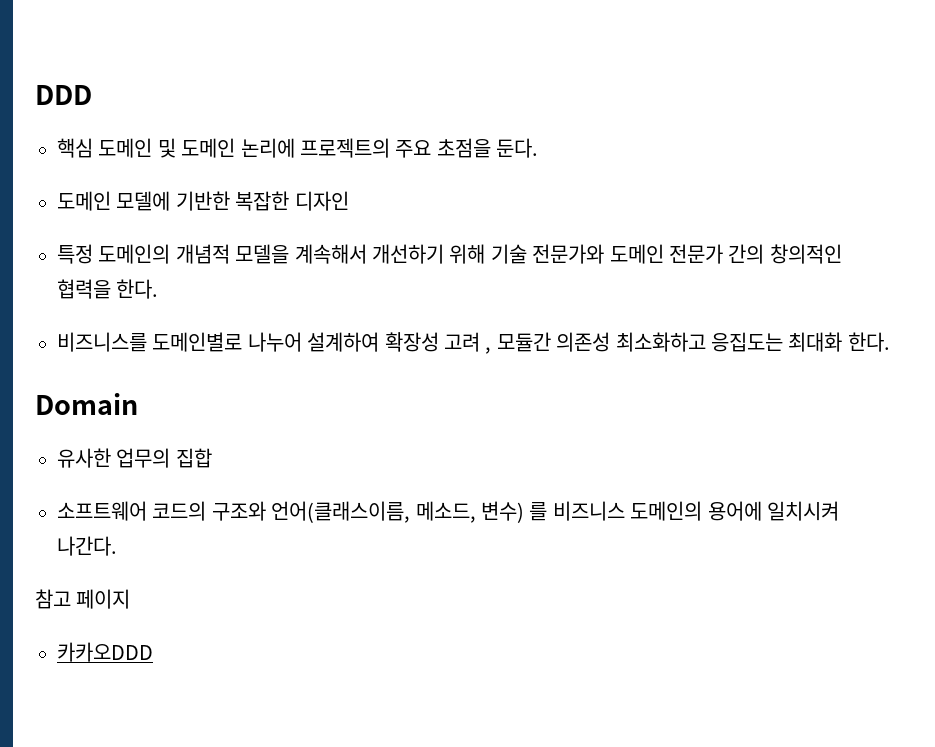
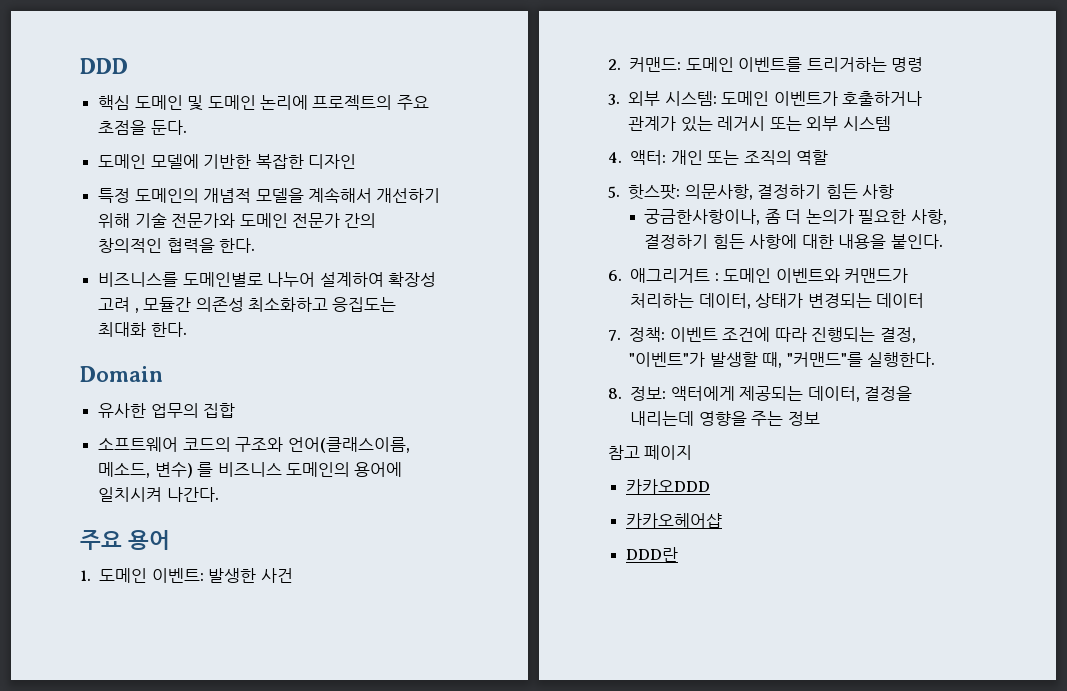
(117, 546) none -> [80,530,170,550] [80,568,293,583] [608,57,924,72] [608,91,923,106] [628,116,891,132] [608,150,829,165] [608,184,895,200] [644,209,947,225] [644,234,943,249] [608,268,909,283] [630,293,925,309] [608,327,916,343] [629,352,936,368] [608,386,913,402] [630,411,820,426] // 주요 용어 // 1. 도메인 이벤트: 발생한 사건 // 2. 커맨드: 도메인 이벤트를 트리거하는 명령 // 3. 외부 시스템: 도메인 이벤트가 호출하거나 관계가 있는 레거시 또는 외부 시스템 // 4. 액터: 개인 또는 조직의 역할 // 5. 핫스팟: 의문사항, 결정하기 힘든 사항 // 궁금한사항이나, 좀 더 논의가 필요한 사항, 결정하기 힘든 사항에 대한 내용을 붙인다. // 6. 애그리거트 : 도메인 이벤트와 커맨드가 처리하는 데이터, 상태가 변경되는 데이터 // 7. 정책: 이벤트 조건에 따라 진행되는 결정, "이벤트"가 발생할 때, "커맨드"를 실행한다. // 8. 정보: 액터에게 제공되는 데이터, 결정을 내리는데 영향을 주는 정보
(153, 652) none -> [626,513,723,528] [626,547,679,562] // 카카오헤어샵 // DDD란

